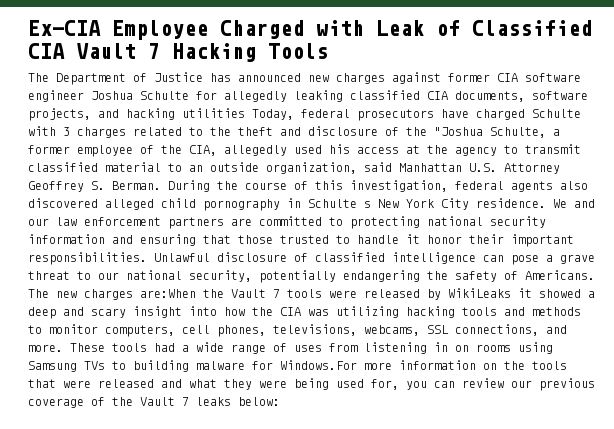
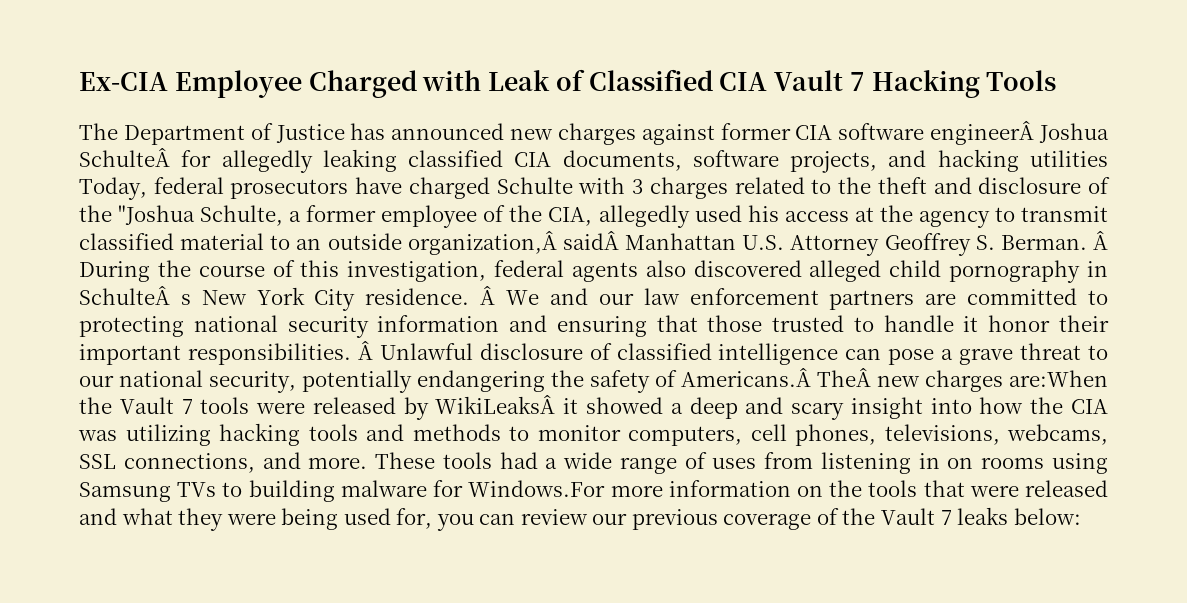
[28,90,189,102] engineer Joshua Schulte -> [930,121,1109,145] [79,148,170,167] engineerÂ Joshua SchulteÂ
[266,162,392,174] organization, said -> [407,231,619,255] organization,Â saidÂ
(161, 185) none -> [1093,231,1109,250] Â
[308,199,357,208] Schulte -> [79,286,170,305] SchulteÂ
(546, 203) none -> [480,286,496,305] Â
(147, 258) none -> [357,341,373,360] Â
[525,270,595,280] [28,289,49,298] Americans. The -> [681,368,871,387] Americans.Â TheÂ
[448,288,511,298] WikiLeaks -> [435,395,556,414] WikiLeaksÂ

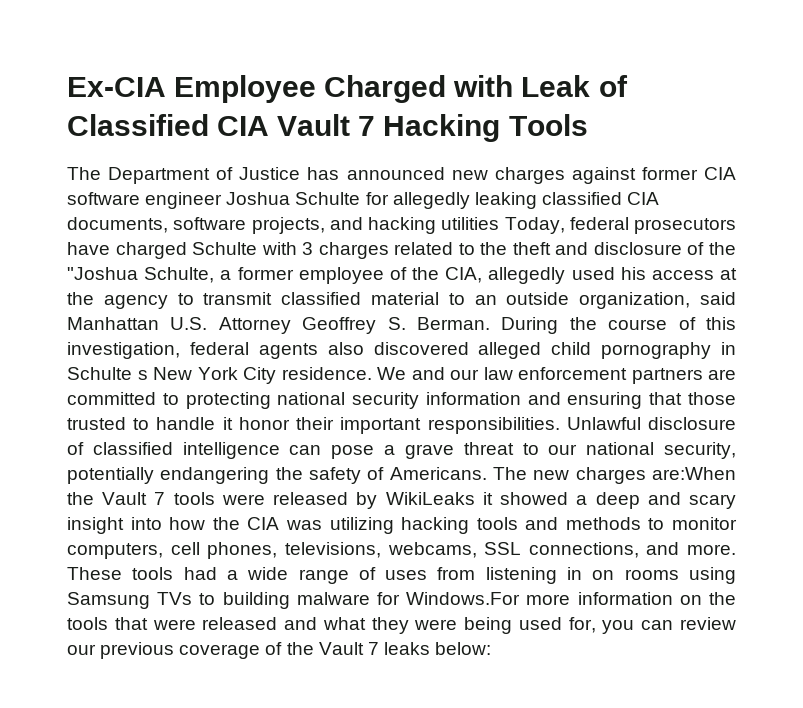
[930,121,1109,145] [79,148,170,167] engineerÂ Joshua SchulteÂ -> [145,192,361,209] engineer Joshua Schulte
[407,231,619,255] organization,Â saidÂ -> [579,292,736,309] organization, said
[1093,231,1109,250] Â -> (490, 323) none
[79,286,170,305] SchulteÂ -> [67,367,132,380] Schulte
[480,286,496,305] Â -> (372, 373) none
[357,341,373,360] Â -> (560, 425) none
[681,368,871,387] Americans.Â TheÂ -> [389,467,527,480] Americans. The
[435,395,556,414] WikiLeaksÂ -> [385,492,475,505] WikiLeaks

